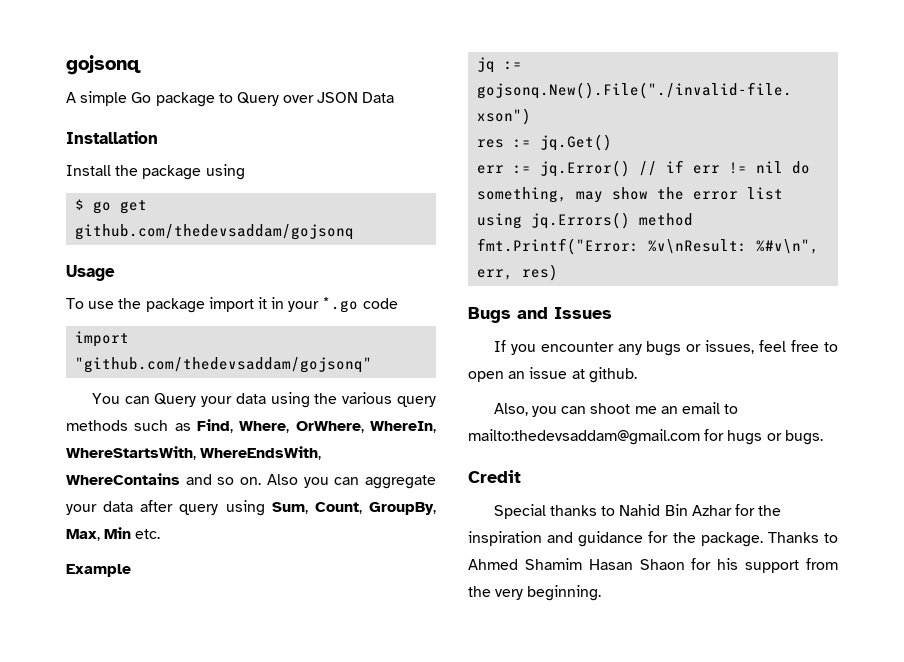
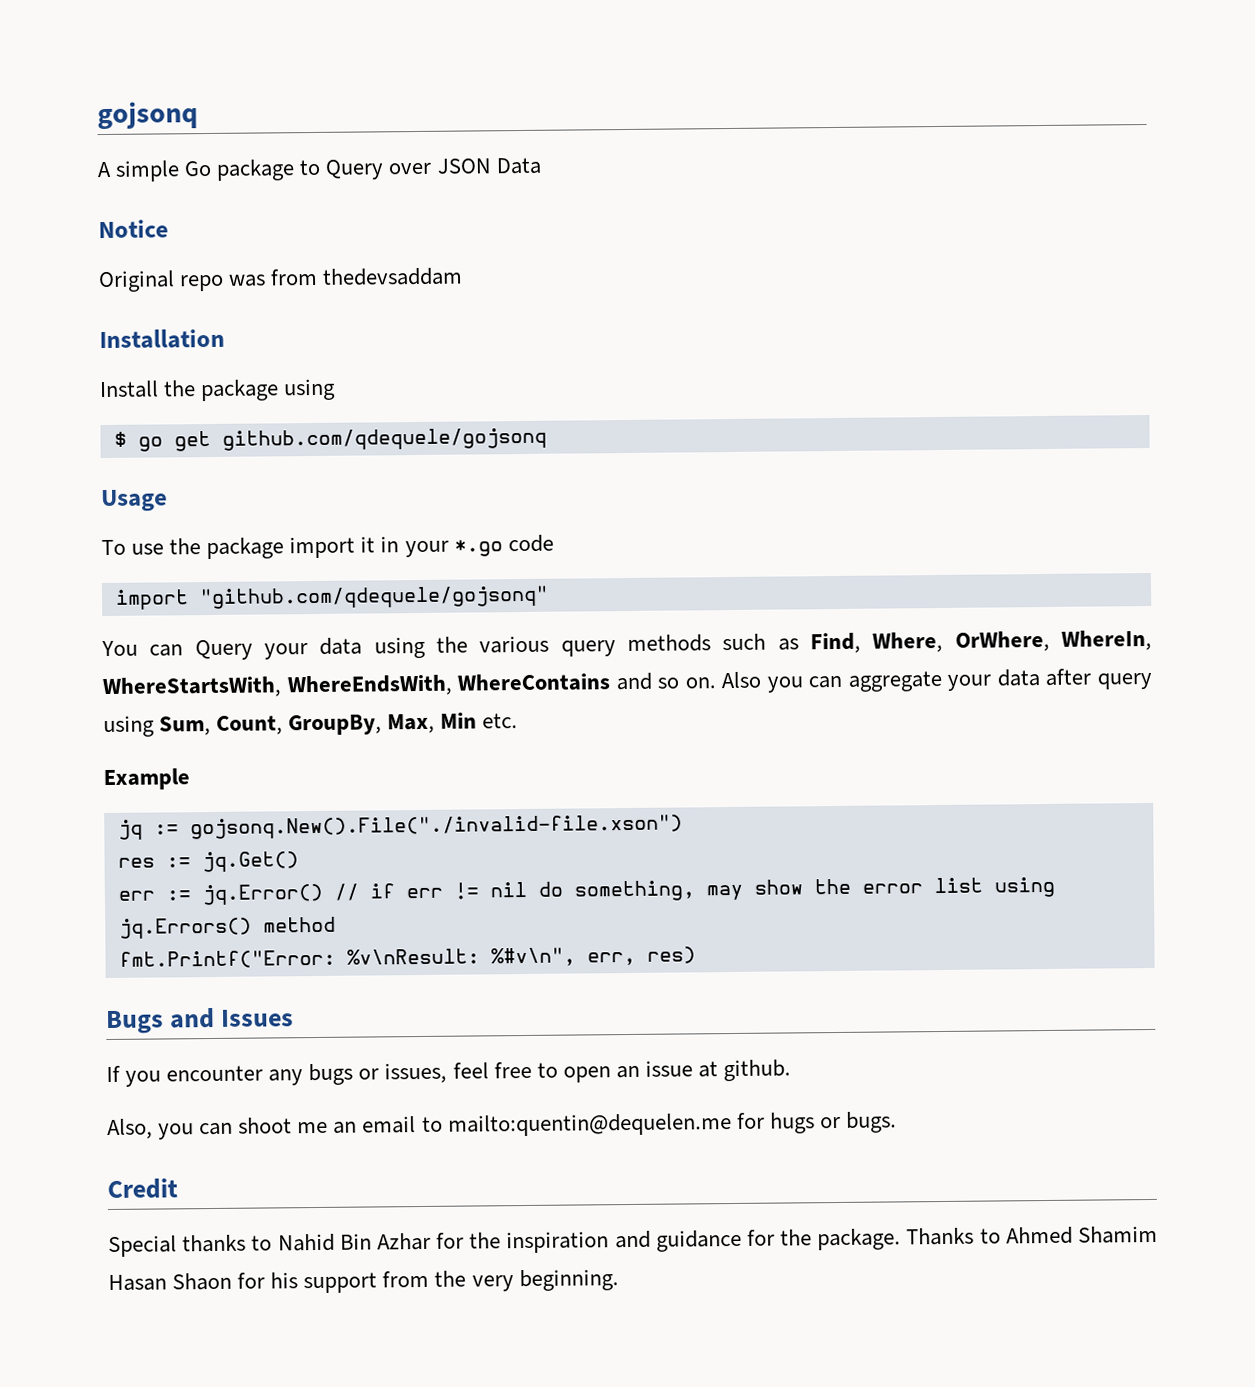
(395, 97) none -> [98,219,169,239] [98,267,464,293] // Notice // Original repo was from thedevsaddam
[75,224,355,240] github.com/thedevsaddam/gojsonq -> [221,427,547,451] github.com/qdequele/gojsonq
[75,357,373,373] "github.com/thedevsaddam/gojsonq" -> [198,585,549,610] "github.com/qdequele/gojsonq"
[468,429,700,445] mailto:thedevsaddam@gmail.com -> [447,1113,732,1137] mailto:quentin@dequelen.me

